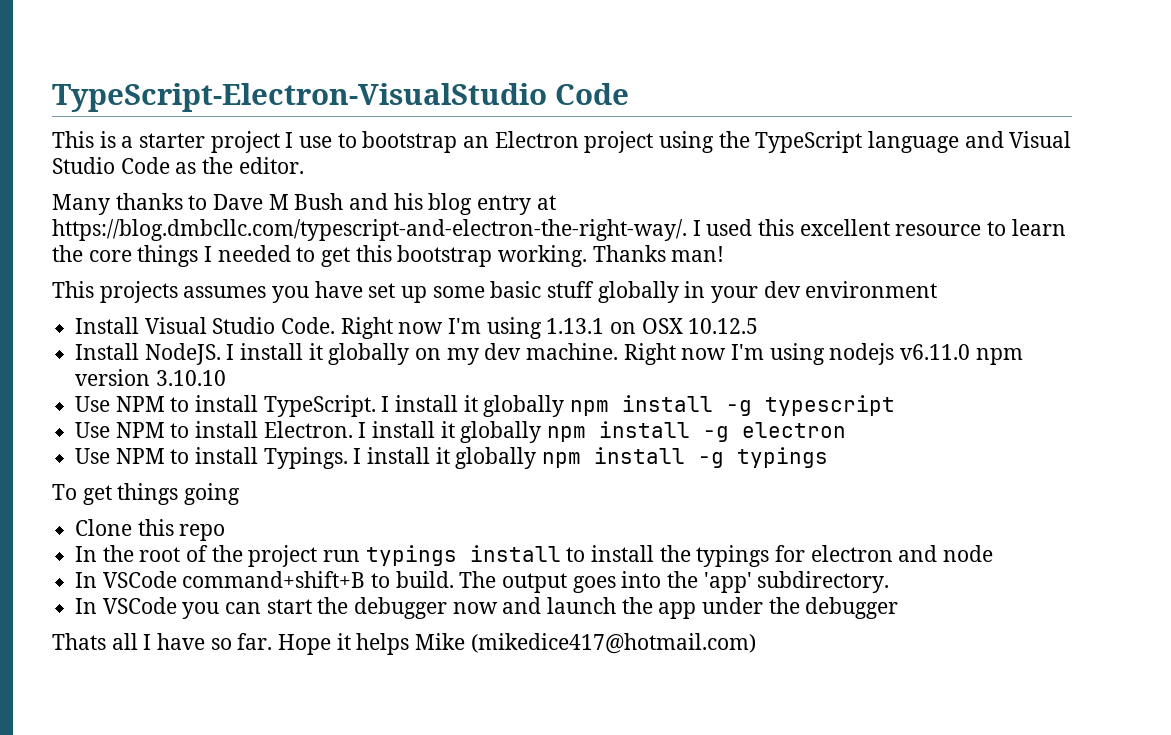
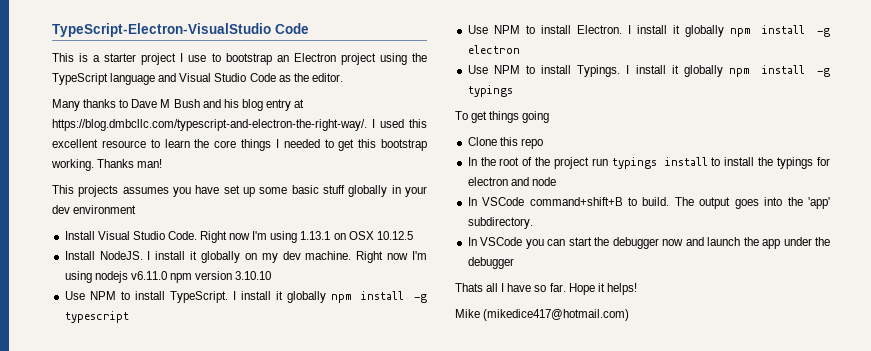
[356,633,410,655] helps -> [606,283,637,295] helps! //

